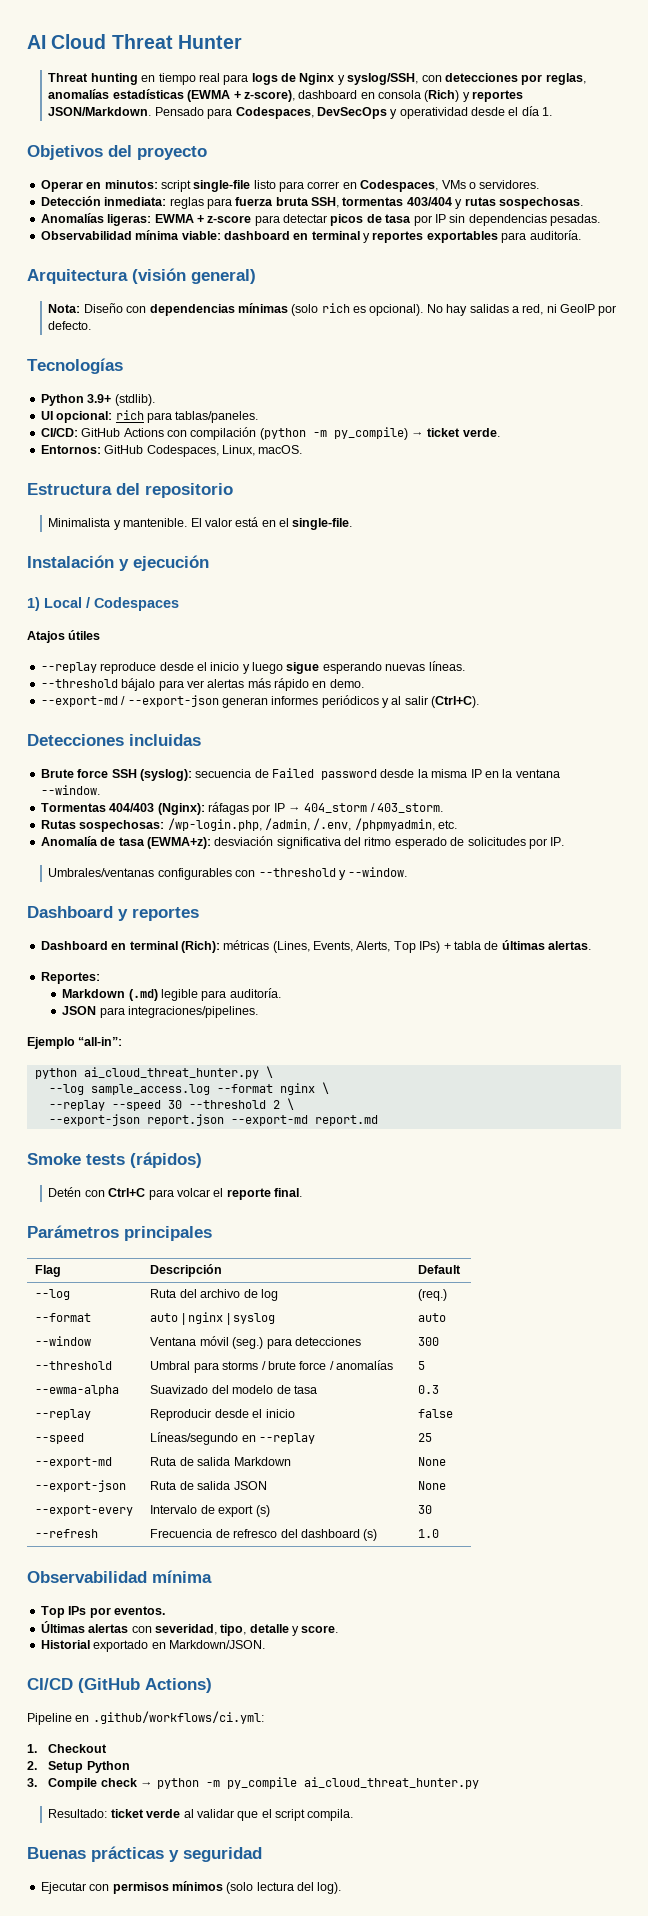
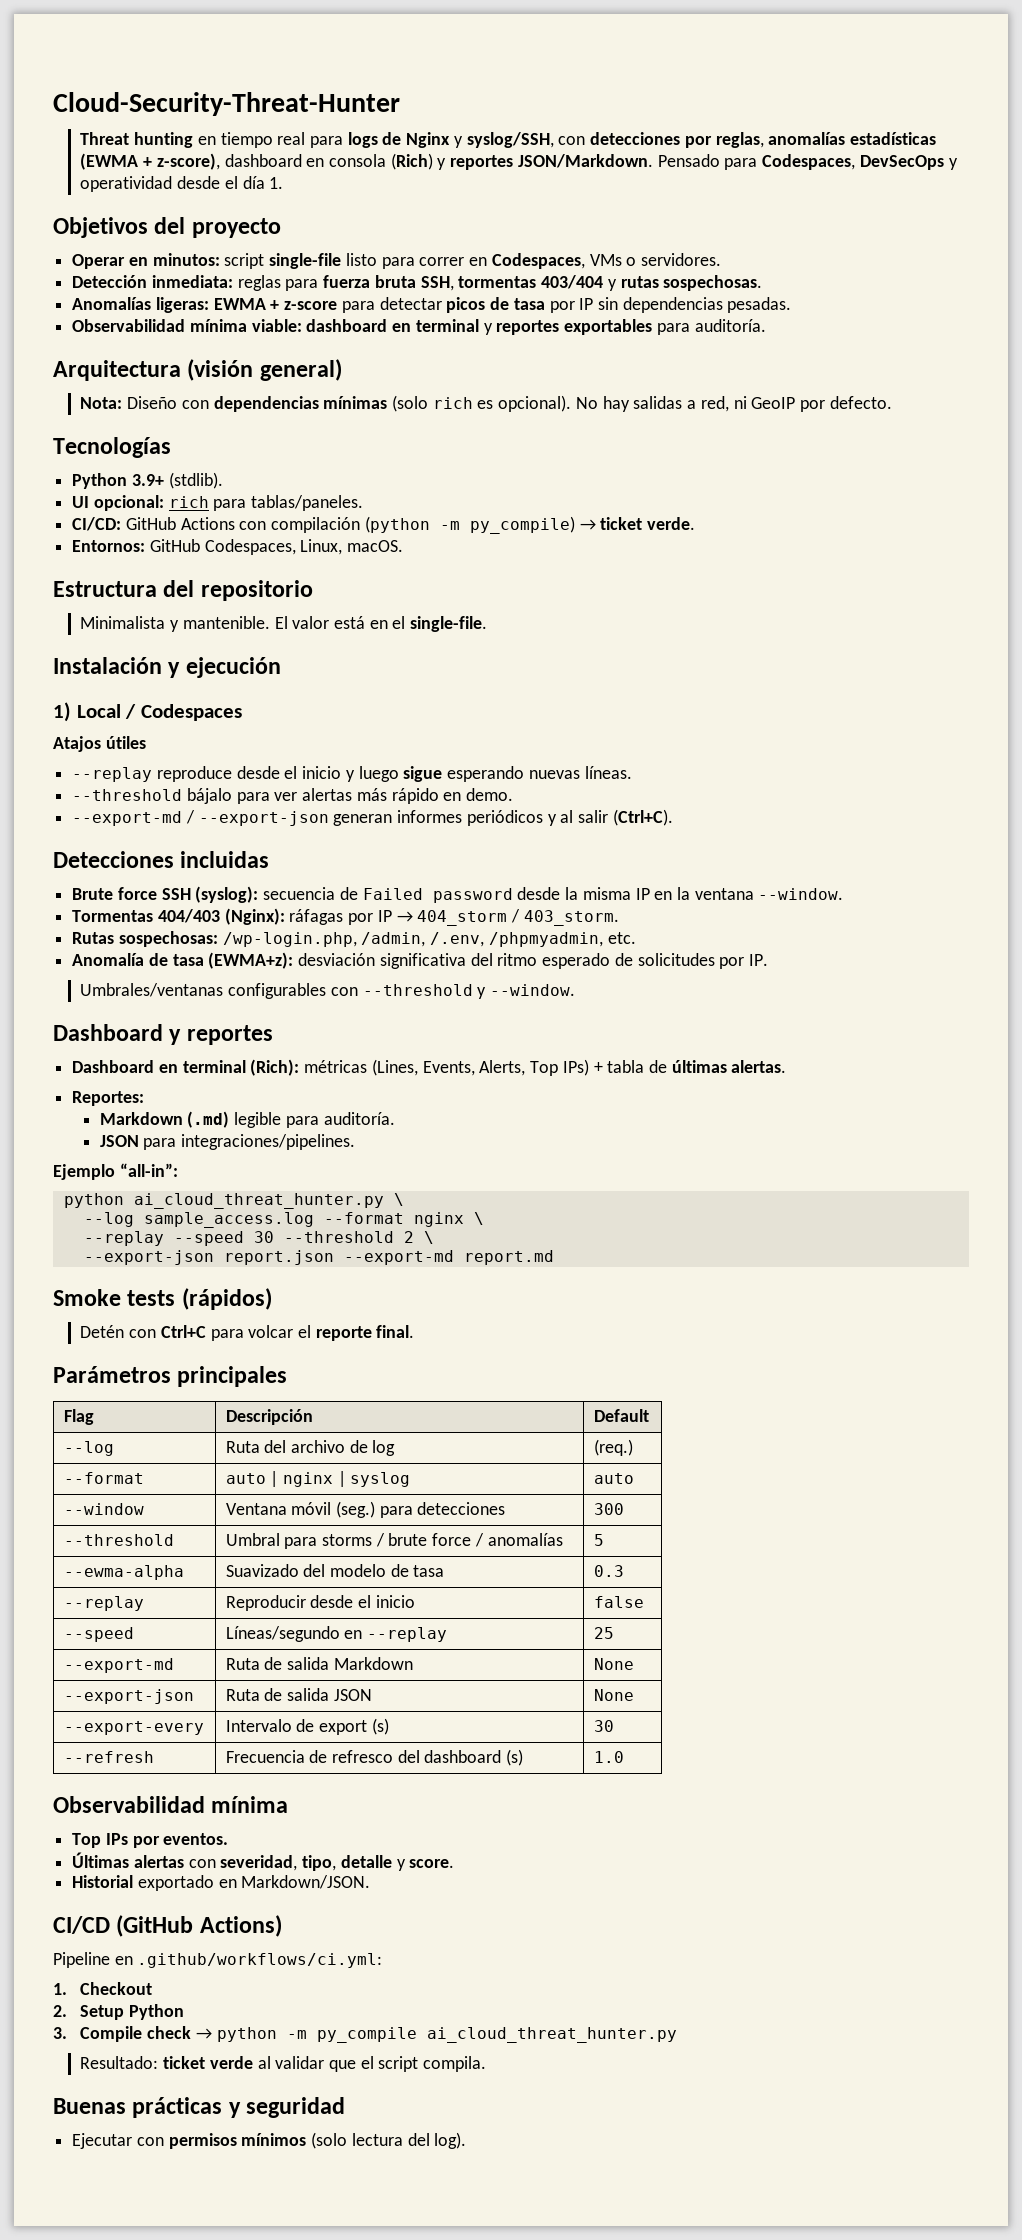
[27,34,242,49] AI Cloud Threat Hunter -> [53,92,400,116] Cloud-Security-Threat-Hunter

